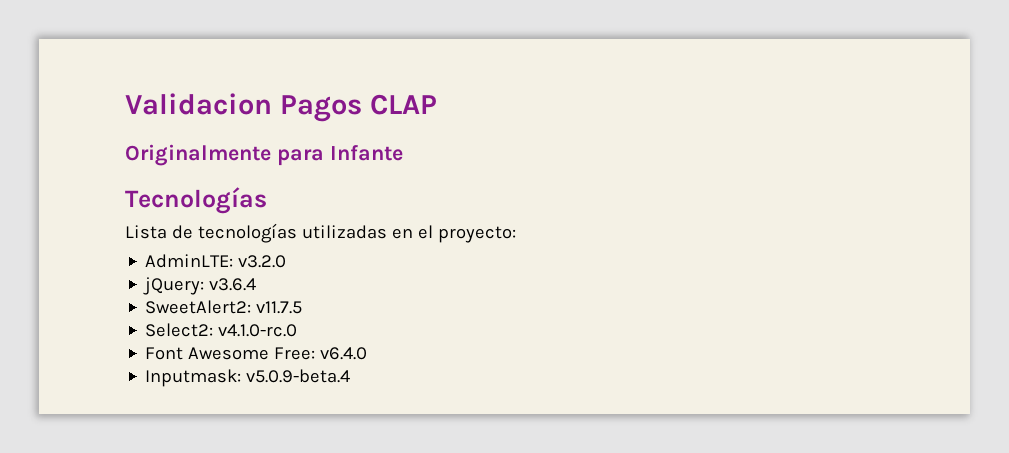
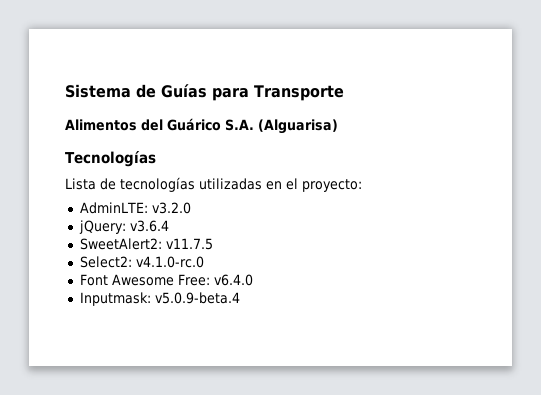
[125,93,437,122] [125,144,403,166] Validacion Pagos CLAP // Originalmente para Infante -> [65,84,344,101] [65,118,338,134] Sistema de Guías para Transporte // Alimentos del Guárico S.A. (Alguarisa)

